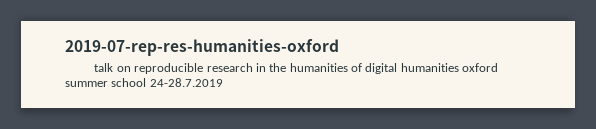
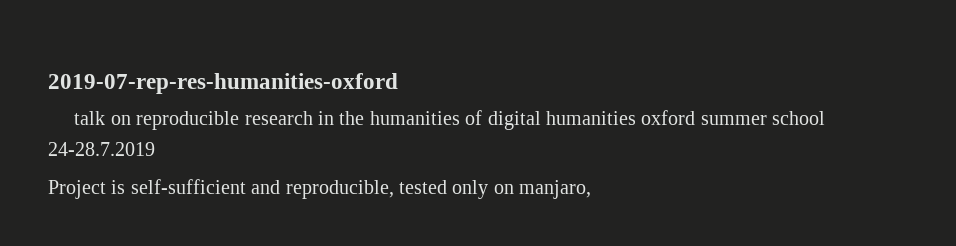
(223, 82) none -> [48,179,592,199] // Project is self-sufficient and reproducible, tested only on manjaro,

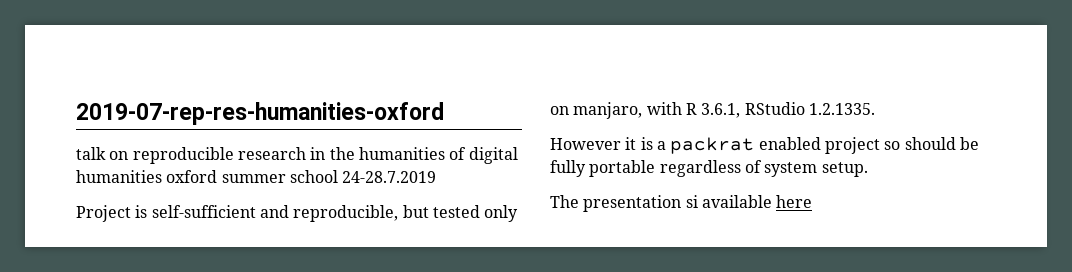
(394, 189) none -> [402,205,429,218] but
(592, 189) none -> [646,102,875,118] [550,137,979,154] [550,160,868,177] [550,195,813,212] with R 3.6.1, RStudio 1.2.1335. // However it is a packrat enabled project so should be fully portable regardless of system setup. // The presentation si available here

